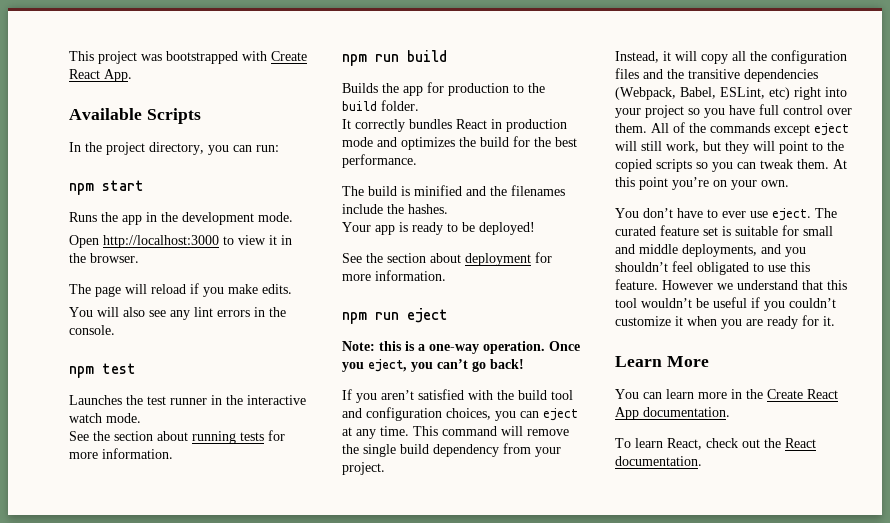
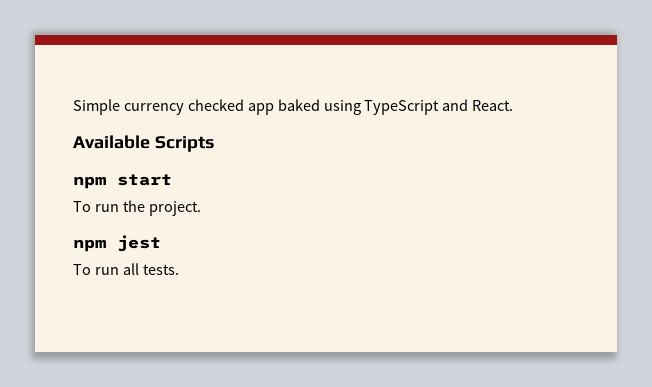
[69,51,307,64] [69,69,132,82] [69,108,201,124] [69,142,279,155] [69,180,144,195] [69,212,293,225] [69,235,292,248] [69,253,139,263] [69,283,292,297] [69,307,286,320] [69,325,115,335] [69,363,136,378] [69,395,306,405] [69,413,141,423] [69,430,285,444] [69,448,173,459] [342,50,447,66] [342,82,545,96] [342,100,419,111] [342,119,567,132] [342,136,577,150] [342,154,417,168] [342,185,565,196] [342,204,448,214] [342,222,535,235] [342,252,552,266] [342,270,446,281] [342,308,448,324] [342,341,580,354] [342,359,524,372] [342,389,573,403] [342,407,578,421] [342,426,569,439] [342,443,561,457] [342,462,385,475] [615,50,847,64] [615,68,818,82] [615,87,847,100] [615,104,852,118] [615,122,849,136] [615,141,844,154] [615,159,847,172] [615,177,789,190] [615,208,837,221] [615,225,833,236] [615,244,806,257] [615,261,810,275] [615,279,847,290] [615,297,836,311] [615,315,835,329] [615,356,709,367] [615,389,838,399] [615,407,730,420] [615,438,816,450] [615,456,702,466] This project was bootstrapped with Create React App. // Available Scripts // In the project directory, you can run: // npm start // Runs the app in the development mode. // Open http://localhost:3000 to view it in the browser. // The page will reload if you make edits. // You will also see any lint errors in the console. // npm test // Launches the test runner in the interactive watch mode. // See the section about running tests for more information. // npm run build // Builds the app for production to the build folder. // It correctly bundles React in production mode and optimizes the build for the best performance. // The build is minified and the filenames include the hashes. // Your app is ready to be deployed! // See the section about deployment for more information. // npm run eject // Note: this is a one-way operation. Once you eject, you can’t go back! // If you aren’t satisfied with the build tool and configuration choices, you can eject at any time. This command will remove the single build dependency from your project. // Instead, it will copy all the configuration files and the transitive dependencies (Webpack, Babel, ESLint, etc) right into your project so you have full control over them. All of the commands except eject will still work, but they will point to the copied scripts so you can tweak them. At this point you’re on your own. // You don’t have to ever use eject. The curated feature set is suitable for small and middle deployments, and you shouldn’t feel obligated to use this feature. However we understand that this tool wouldn’t be useful if you couldn’t customize it when you are ready for it. // Learn More // You can learn more in the Create React App documentation. // To learn React, check out the React documentation. -> [73,99,514,115] [73,135,214,152] [73,174,172,189] [73,200,201,216] [73,235,161,252] [73,263,179,275] Simple currency checked app baked using TypeScript and React. // Available Scripts // npm start // To run the project. // npm jest // To run all tests.

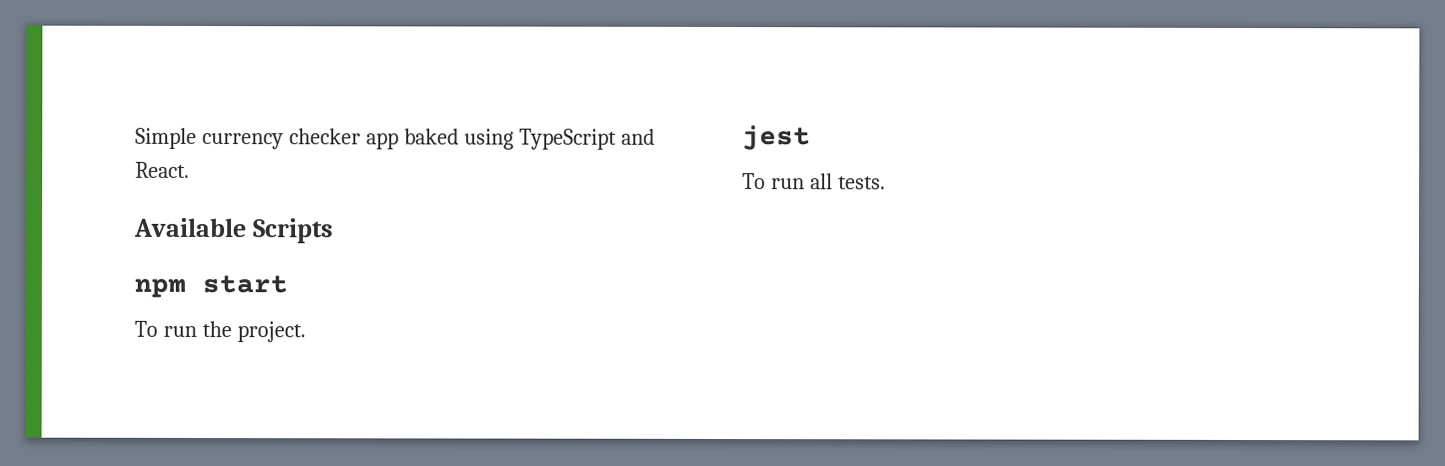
[187,99,244,111] checked -> [288,128,361,145] checker
[73,239,106,252] npm -> (306, 332) none

